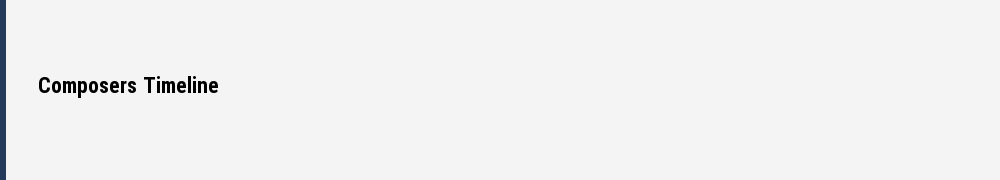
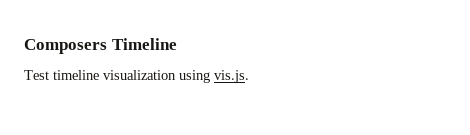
(219, 84) none -> [24,70,249,83] // Test timeline visualization using vis.js.

